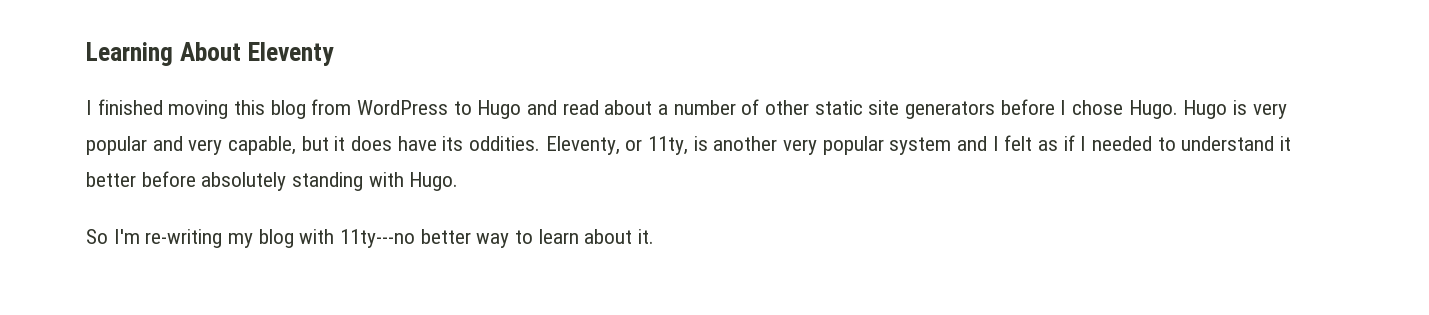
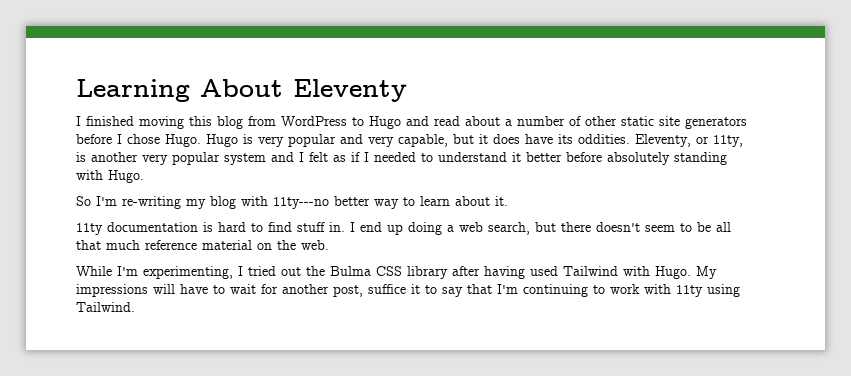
(655, 236) none -> [76,222,731,235] [76,240,329,250] [76,266,717,279] [76,284,740,297] [76,302,135,312] // 11ty documentation is hard to find stuff in. I end up doing a web search, but there doesn't seem to be all that much reference material on the web. // While I'm experimenting, I tried out the Bulma CSS library after having used Tailwind with Hugo. My impressions will have to wait for another post, suffice it to say that I'm continuing to work with 11ty using Tailwind.

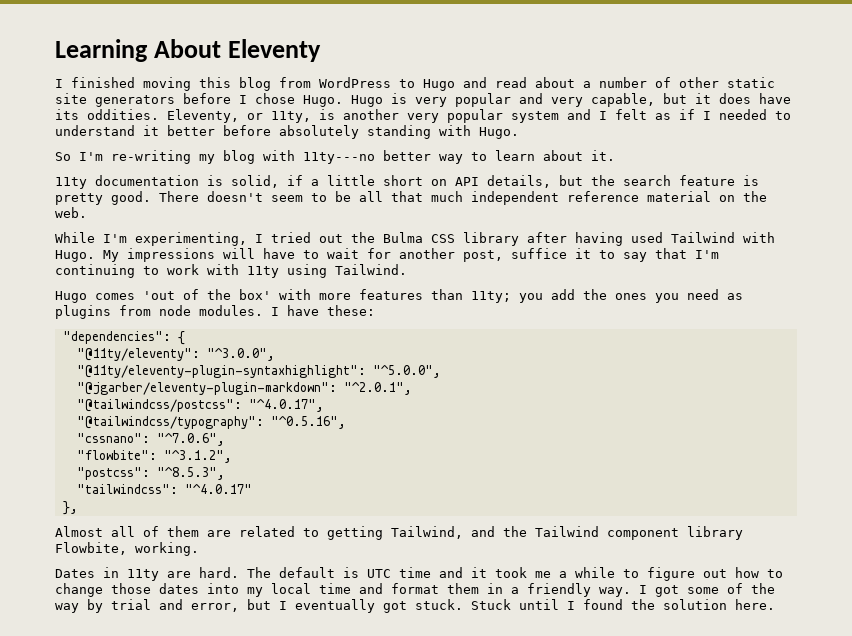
[218,222,591,235] hard to find stuff in. I end up doing a web search, but there -> [231,175,759,188] [55,191,199,205] solid, if a little short on API details, but the search feature is pretty good. There
(140, 245) none -> [471,191,559,205] independent
(135, 307) none -> [55,289,743,303] [55,305,375,319] [62,331,185,345] [76,348,275,361] [76,365,441,378] [76,382,412,395] [76,399,324,412] [76,416,346,429] [76,433,225,446] [76,450,232,463] [76,467,225,480] [76,484,252,494] [62,501,78,515] [55,526,743,540] [55,542,199,556] [55,567,783,581] [55,583,775,597] [55,599,775,613] // Hugo comes 'out of the box' with more features than 11ty; you add the ones you need as plugins from node modules. I have these: // "dependencies": { // "@11ty/eleventy": "^3.0.0", // "@11ty/eleventy-plugin-syntaxhighlight": "^5.0.0", // "@jgarber/eleventy-plugin-markdown": "^2.0.1", // "@tailwindcss/postcss": "^4.0.17", // "@tailwindcss/typography": "^0.5.16", // "cssnano": "^7.0.6", // "flowbite": "^3.1.2", // "postcss": "^8.5.3", // "tailwindcss": "^4.0.17" // }, // Almost all of them are related to getting Tailwind, and the Tailwind component library Flowbite, working. // Dates in 11ty are hard. The default is UTC time and it took me a while to figure out how to change those dates into my local time and format them in a friendly way. I got some of the way by trial and error, but I eventually got stuck. Stuck until I found the solution here.

